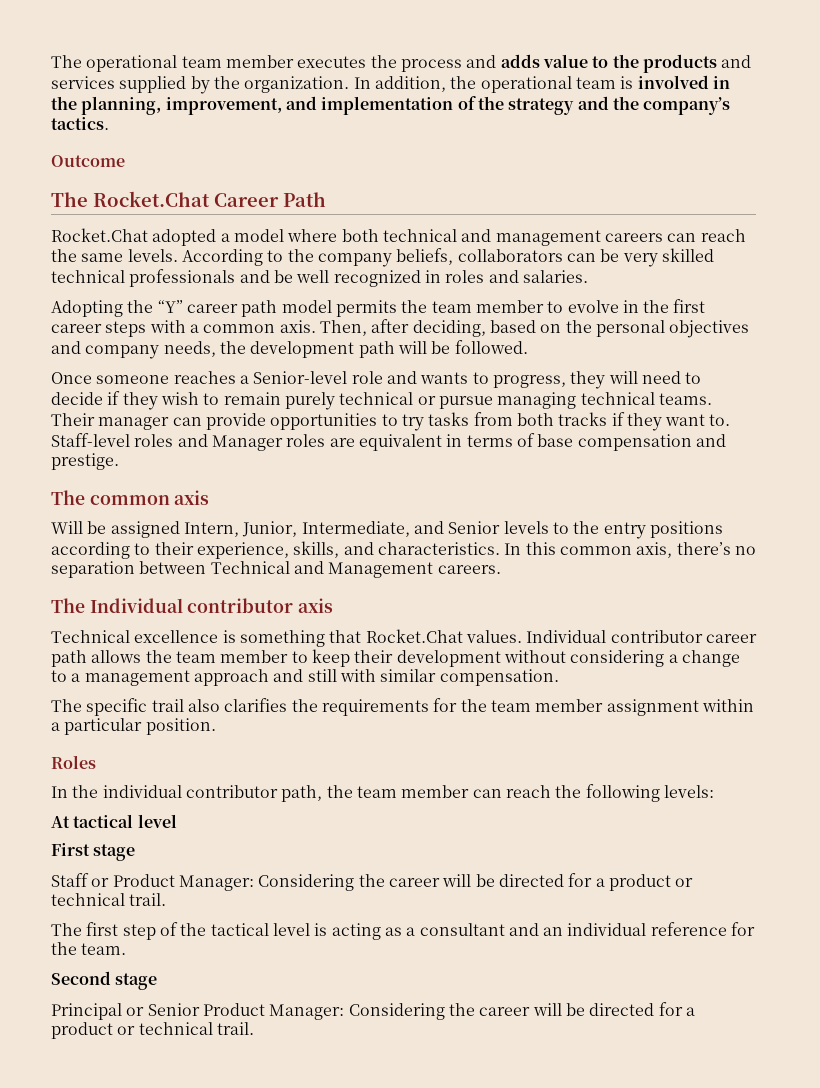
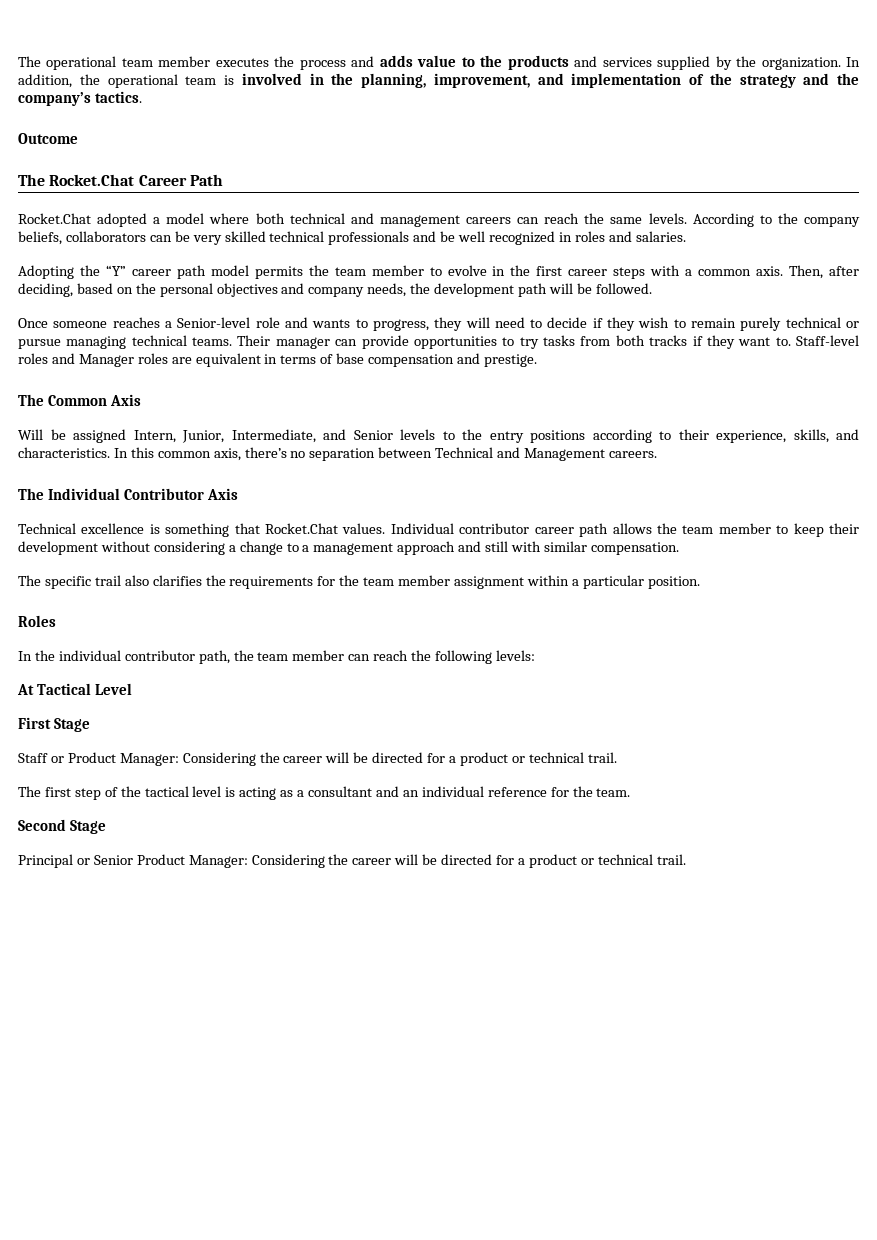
[89,490,210,505] common axis -> [48,394,142,406] Common Axis
[187,598,334,613] contributor axis -> [124,488,239,500] Contributor Axis
[73,814,177,828] tactical level -> [36,683,132,695] Tactical Level
[93,844,136,861] stage -> [53,718,90,732] Stage
[115,973,158,990] stage -> [69,820,106,834] Stage

